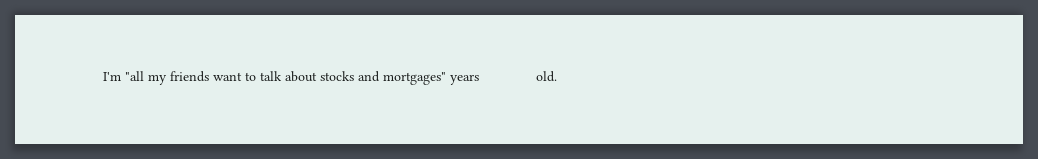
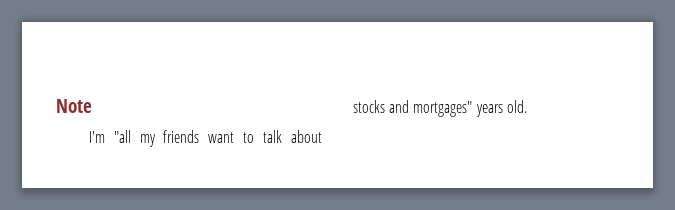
(102, 76) none -> [56,99,92,113] Note //

